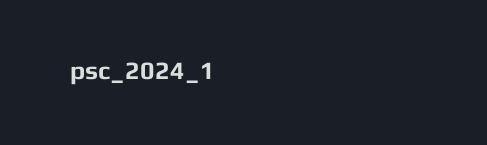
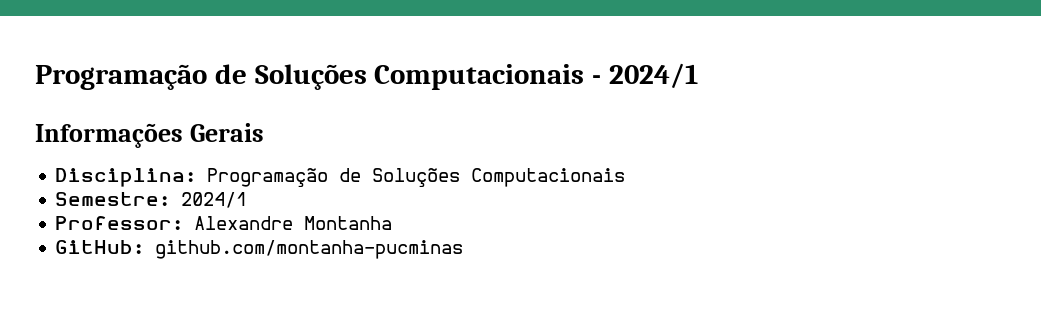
[70,62,215,85] psc_2024_1 -> [35,63,699,90] [35,123,265,148] [55,168,626,187] [55,192,248,208] [55,216,393,230] [55,240,464,259] Programação de Soluções Computacionais - 2024/1 // Informações Gerais // Disciplina: Programação de Soluções Computacionais // Semestre: 2024/1 // Professor: Alexandre Montanha // GitHub: github.com/montanha-pucminas

